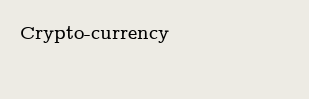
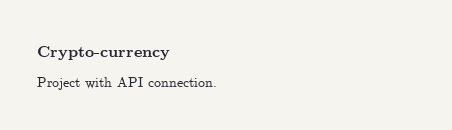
(169, 34) none -> [37,77,217,90] // Project with API connection.

